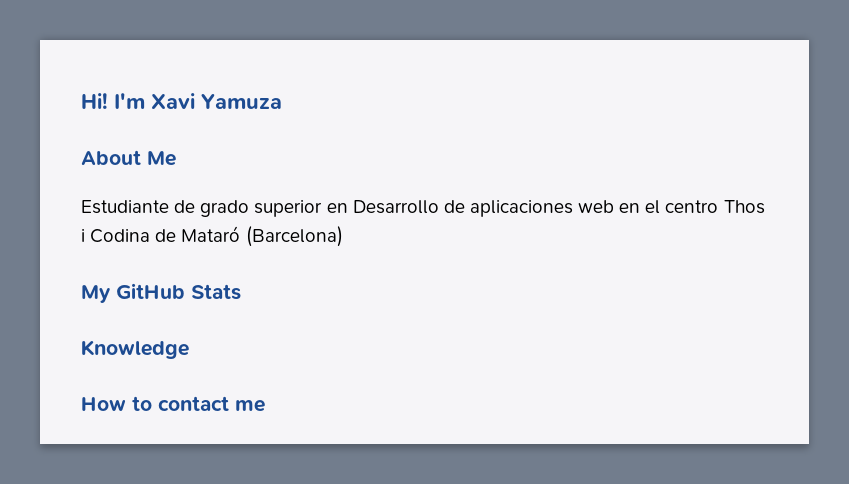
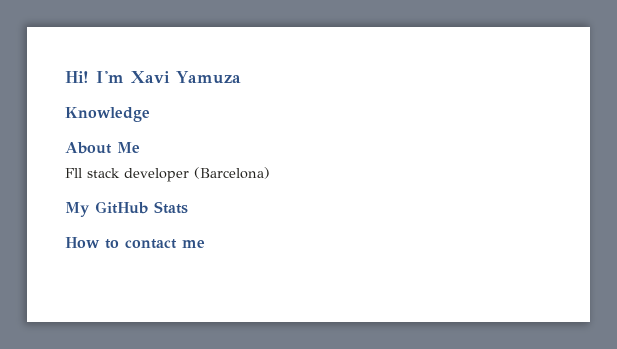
(282, 101) none -> [65,107,150,122] // Knowledge
[81,200,765,217] [81,226,241,243] Estudiante de grado superior en Desarrollo de aplicaciones web en el centro Thos i Codina de Mataró -> [65,168,189,182] Fll stack developer
[81,340,189,359] // Knowledge -> (188, 207) none

